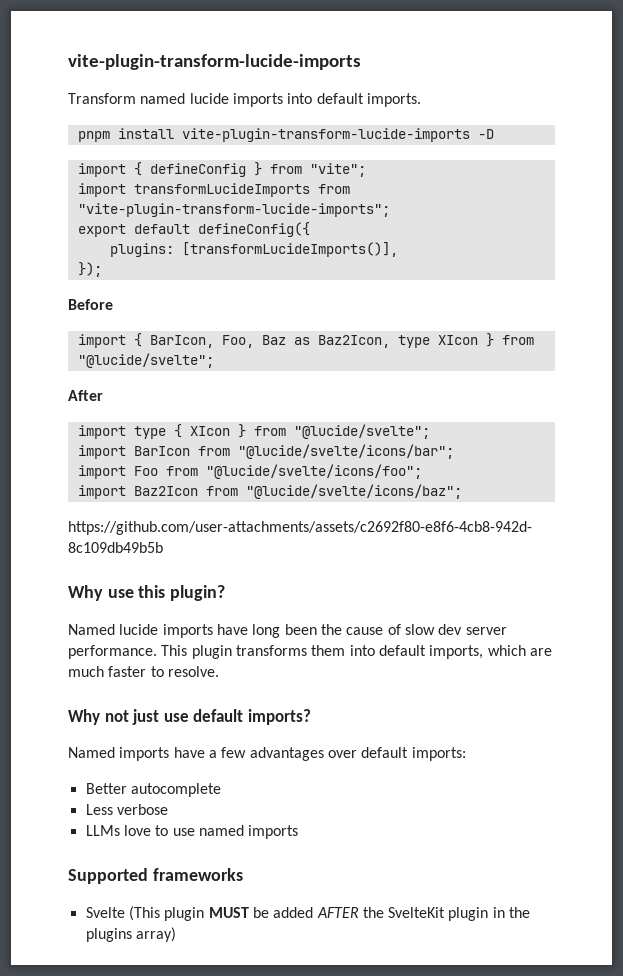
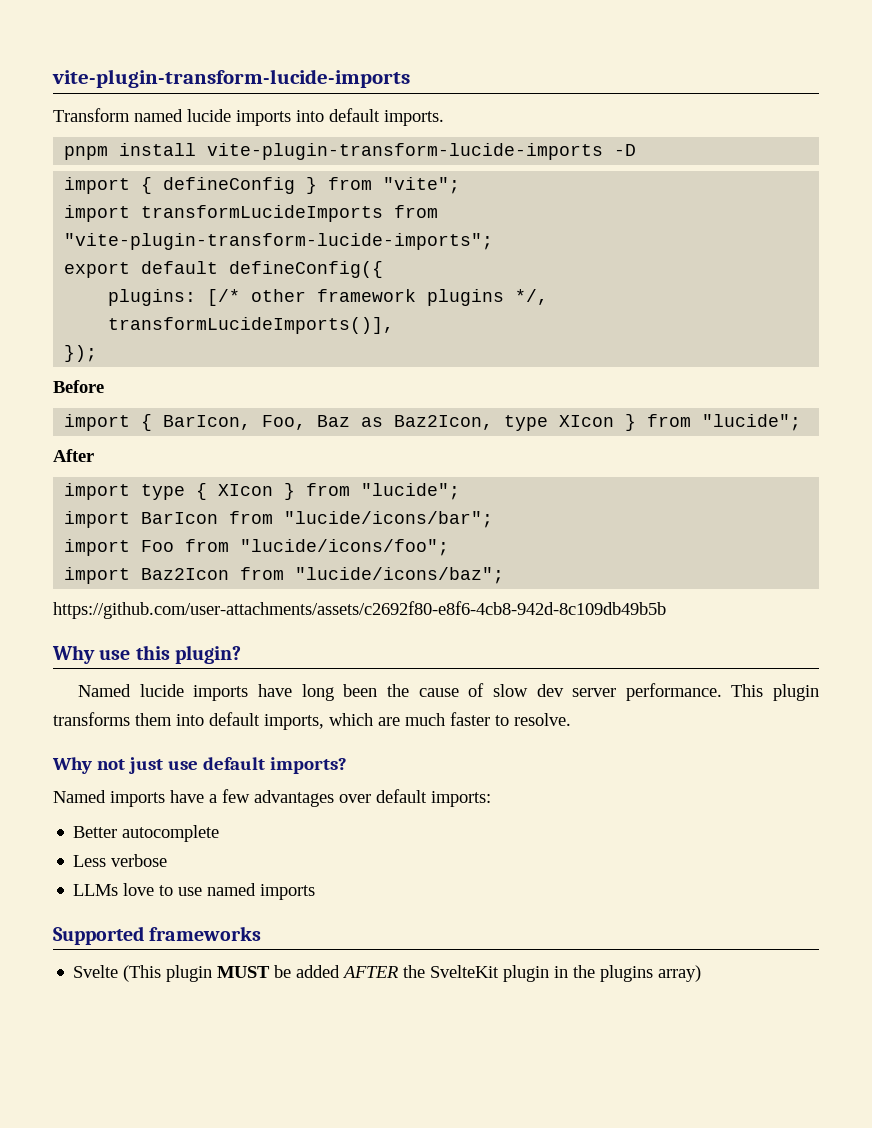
[181,242,398,257] [transformLucideImports()], -> [207,289,549,306] [108,317,395,334] [/* other framework plugins */, transformLucideImports()],
[77,353,214,368] "@lucide/svelte"; -> [702,414,802,431] "lucide";
[293,424,430,439] "@lucide/svelte"; -> [361,483,461,500] "lucide";
[237,444,454,459] "@lucide/svelte/icons/bar"; -> [284,511,494,528] "lucide/icons/bar";
[205,464,422,479] "@lucide/svelte/icons/foo"; -> [240,539,450,556] "lucide/icons/foo";
[245,484,462,499] "@lucide/svelte/icons/baz"; -> [295,567,505,584] "lucide/icons/baz";

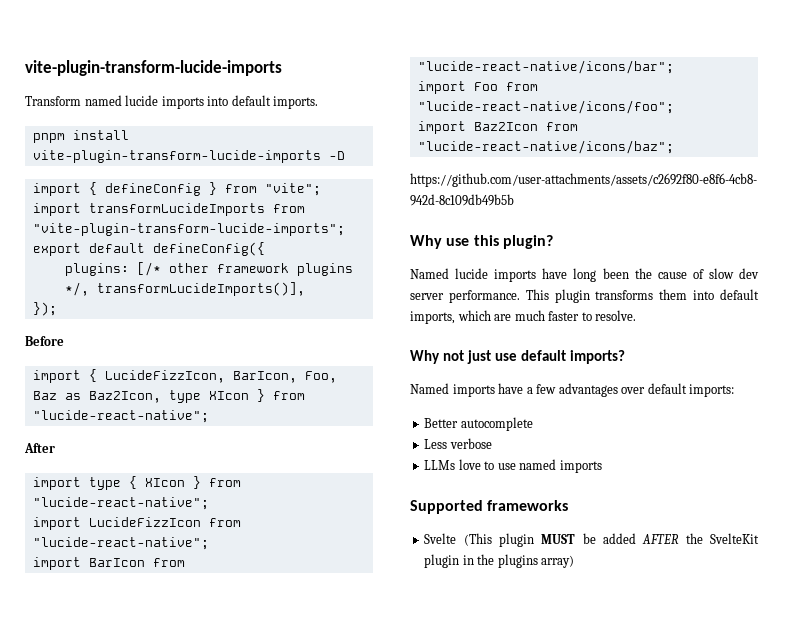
(153, 422) none -> [104,370,225,383] LucideFizzIcon,
[702,414,802,431] "lucide"; -> [32,410,209,423] "lucide-react-native";
[361,483,461,500] "lucide"; -> [32,497,209,510] [32,517,241,530] [32,537,209,550] "lucide-react-native"; // import LucideFizzIcon from "lucide-react-native";
[284,511,494,528] "lucide/icons/bar"; -> [417,60,674,74] "lucide-react-native/icons/bar";
[240,539,450,556] "lucide/icons/foo"; -> [417,100,674,114] "lucide-react-native/icons/foo";
[295,567,505,584] "lucide/icons/baz"; -> [417,140,674,154] "lucide-react-native/icons/baz";

